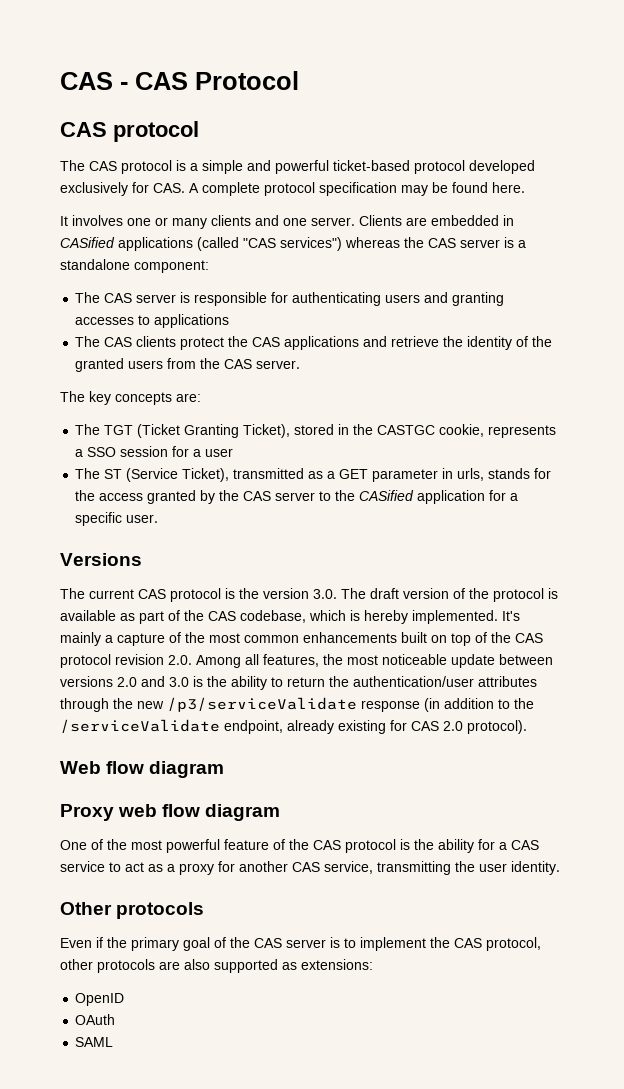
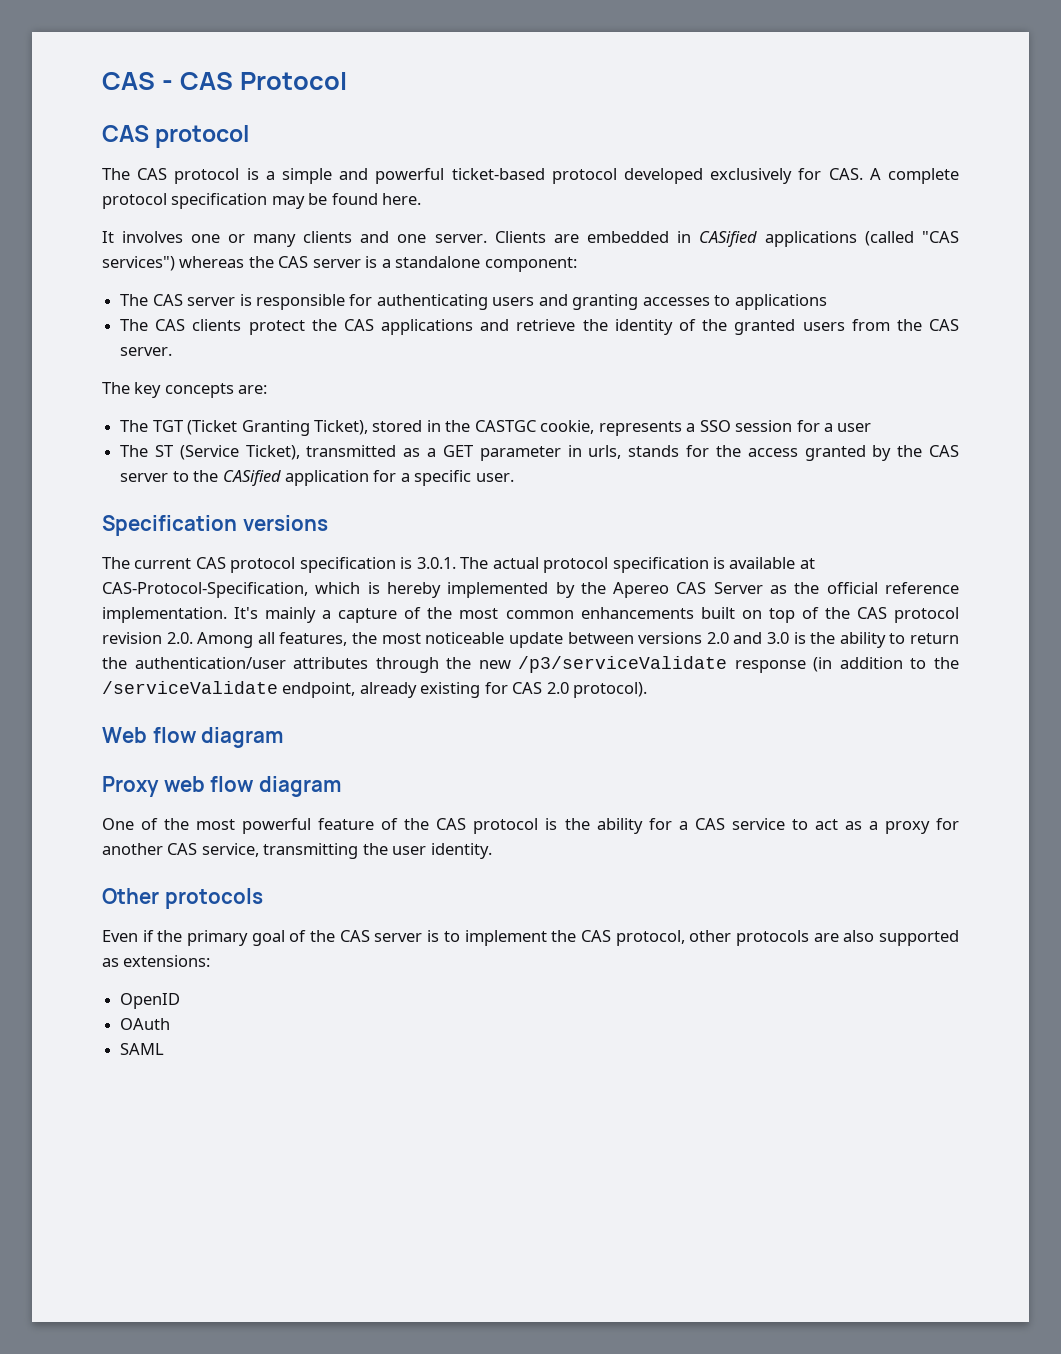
[60,553,142,566] Versions -> [102,515,328,536] Specification versions
[225,588,558,602] [60,610,498,624] is the version 3.0. The draft version of the protocol is available as part of the CAS codebase, which is hereby implemented. -> [299,557,815,573] [102,582,959,598] [102,607,227,623] specification is 3.0.1. The actual protocol specification is available at CAS-Protocol-Specification, which is hereby implemented by the Apereo CAS Server as the official reference implementation.

